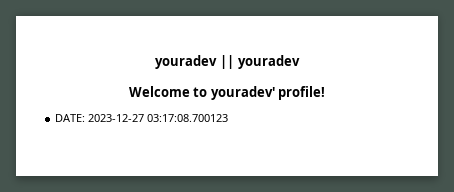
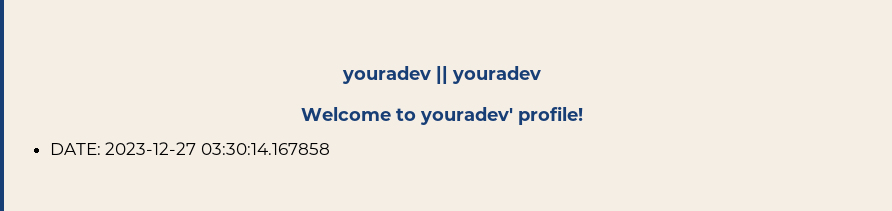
[147,114,229,122] 03:17:08.700123 -> [200,143,330,155] 03:30:14.167858

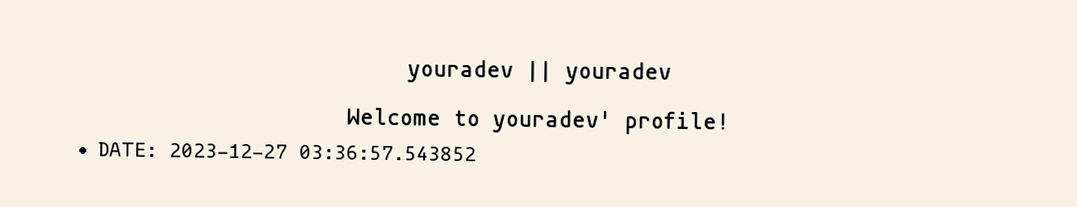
[200,143,330,155] 03:30:14.167858 -> [298,144,477,162] 03:36:57.543852

